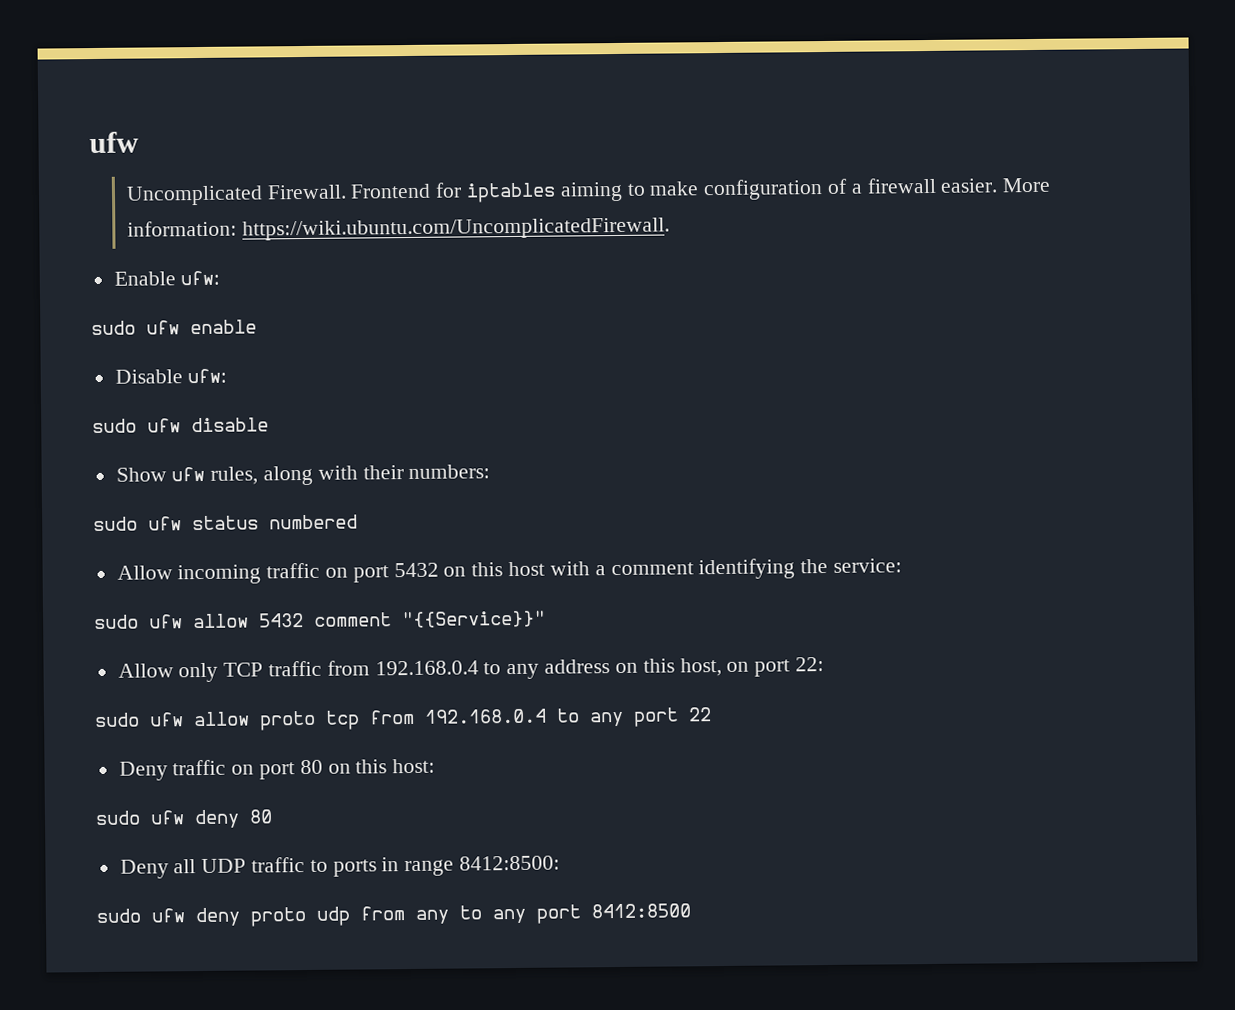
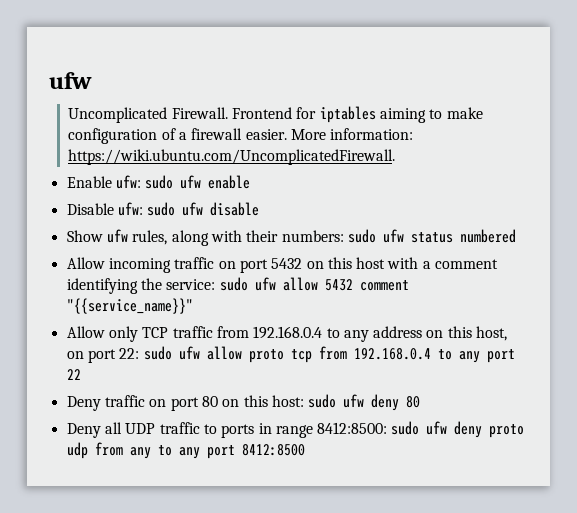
(221, 278) // -> (141, 182) none
(228, 376) // -> (143, 209) none
(491, 472) // -> (344, 236) none
(902, 565) // -> (216, 284) none
[402,610,546,629] "{{Service}}" -> [66,298,193,314] "{{service_name}}"
(824, 664) // -> (140, 353) none
(436, 766) // -> (304, 401) none
(561, 863) // -> (388, 428) none

